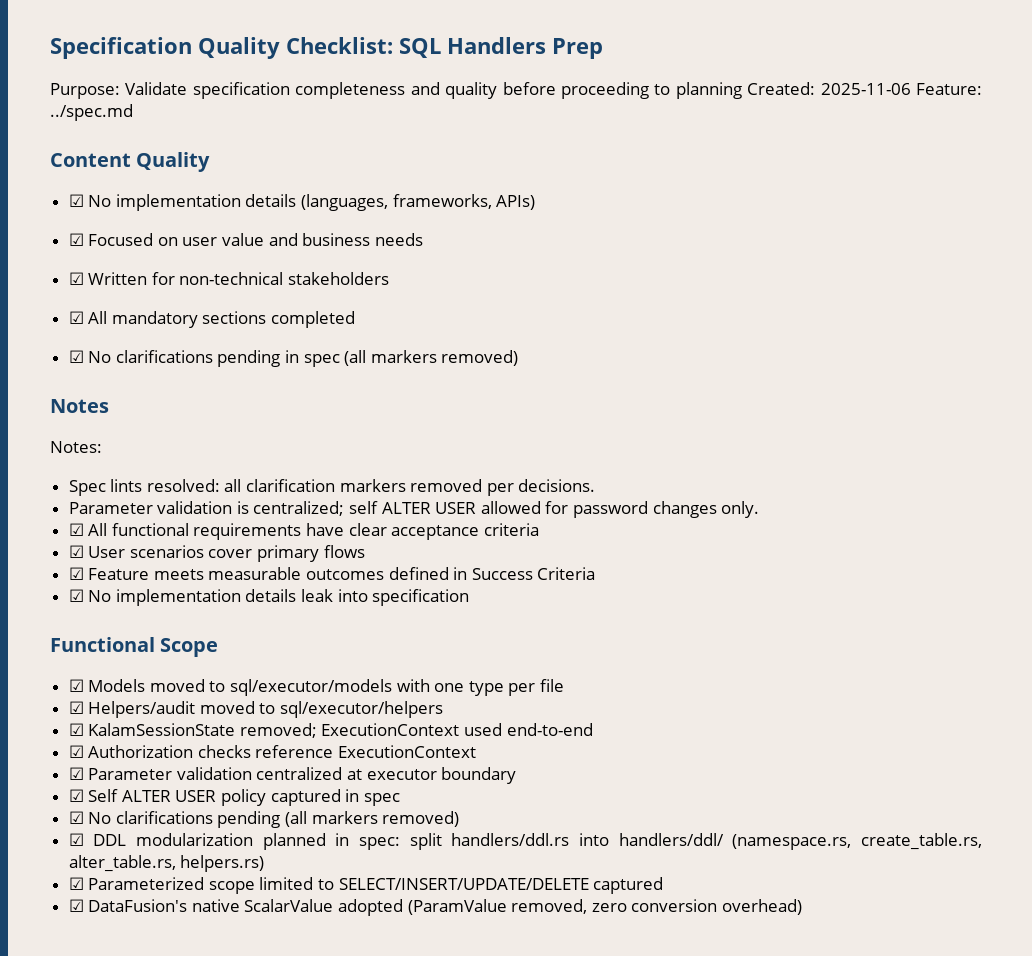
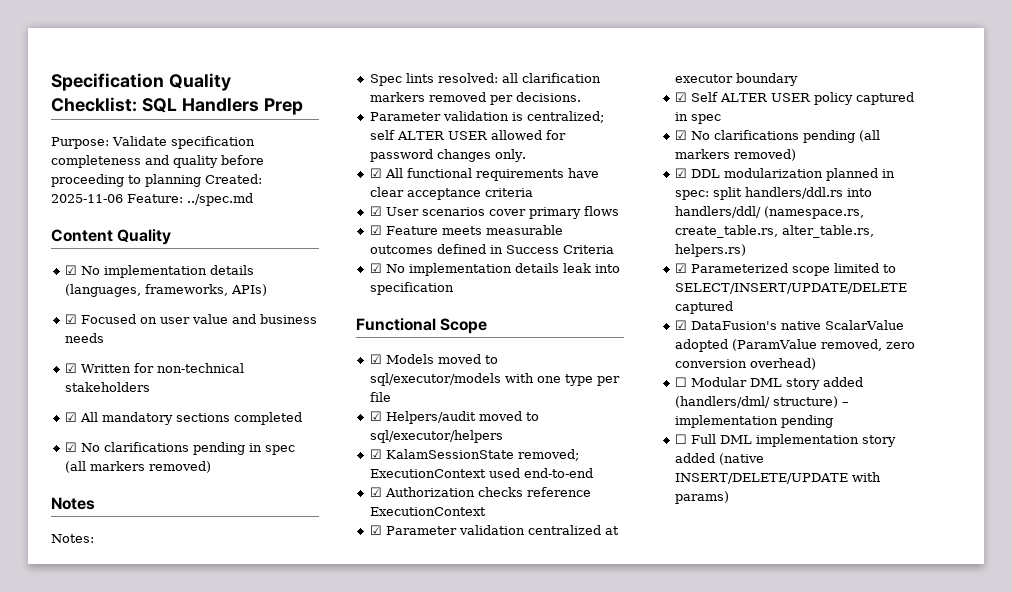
(803, 907) none -> [674,377,863,390] [674,396,849,408] [674,415,833,428] [674,434,896,447] [674,453,764,465] [674,472,881,484] [674,491,729,504] // ☐ Modular DML story added (handlers/dml/ structure) – implementation pending // ☐ Full DML implementation story added (native INSERT/DELETE/UPDATE with params)

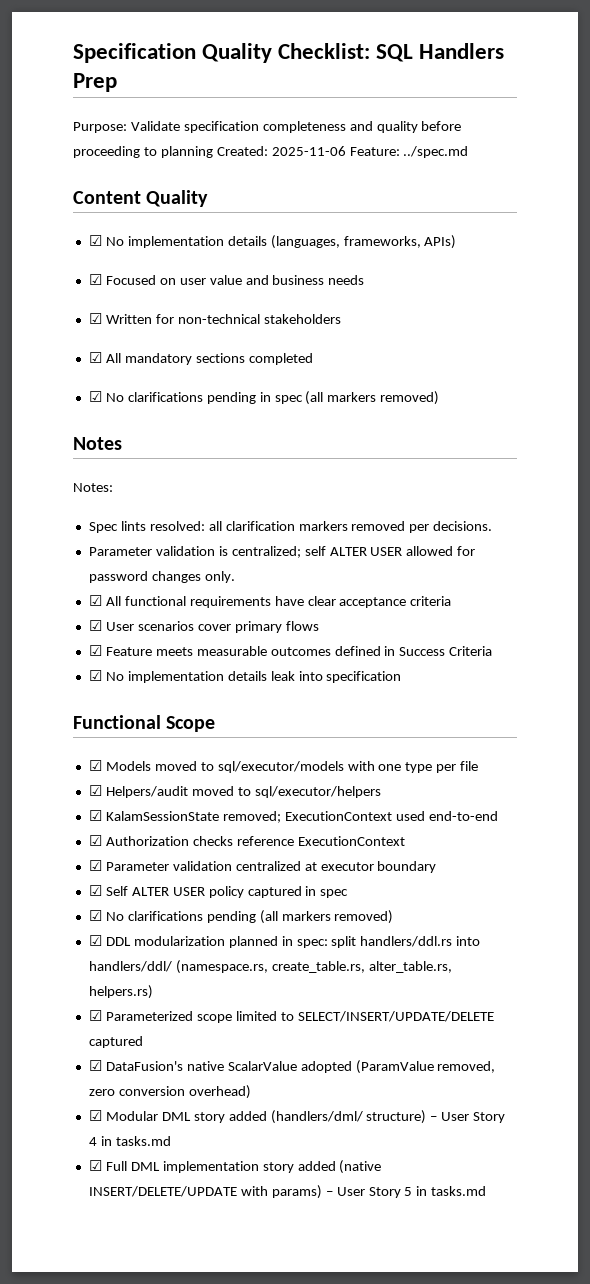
[674,377,687,387] ☐ -> [88,1110,102,1121] ☑
[674,415,833,428] [674,434,687,444] implementation pending // ☐ -> [441,1112,506,1123] [88,1136,171,1146] [88,1160,102,1171] User Story 4 in tasks.md // ☑
(729, 497) none -> [325,1186,487,1198] – User Story 5 in tasks.md

